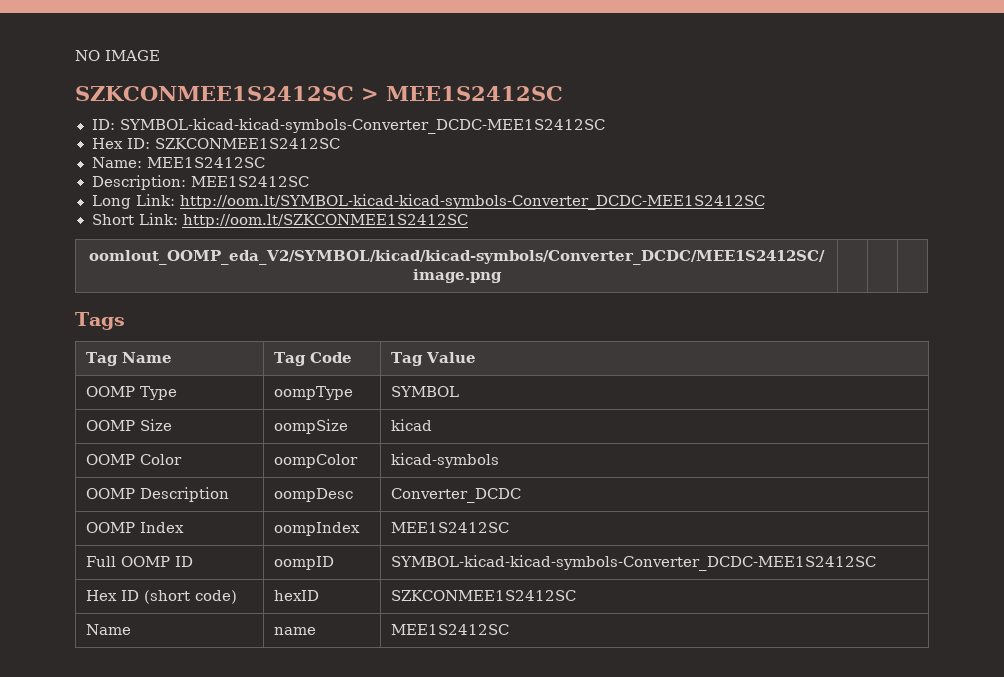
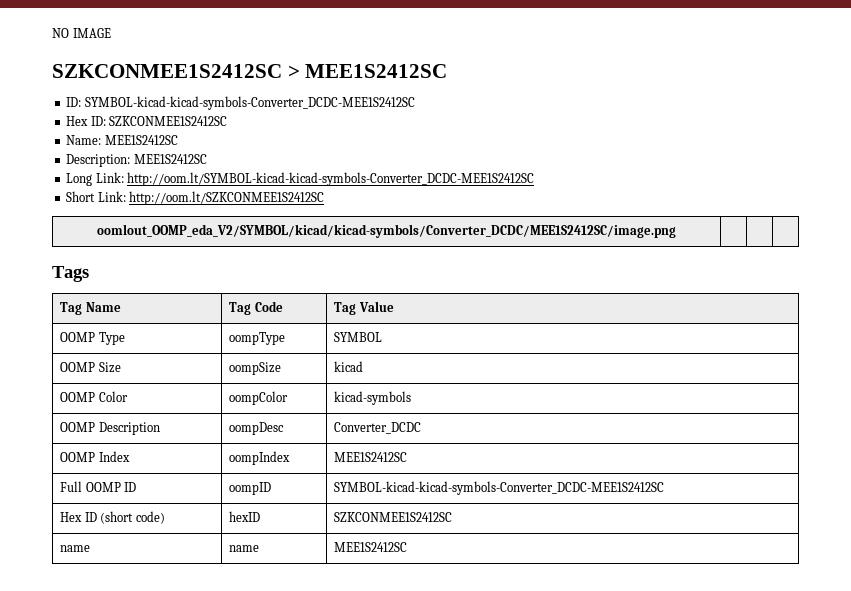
[86,624,132,635] Name -> [60,545,91,552] name

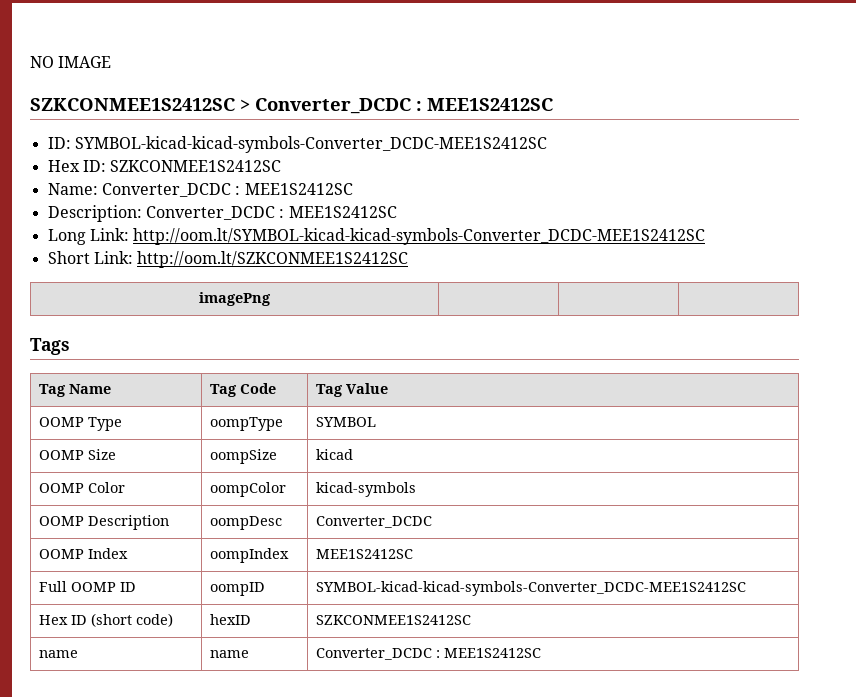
(300, 71) none -> [255,98,422,114] Converter_DCDC :
(102, 140) none -> [101,183,241,197] Converter_DCDC :
(131, 160) none -> [145,206,285,220] Converter_DCDC :
[96,224,676,238] oomlout_OOMP_eda_V2/SYMBOL/kicad/kicad-symbols/Converter_DCDC/MEE1S2412SC/image.png -> [199,292,271,306] imagePng
(260, 548) none -> [316,648,441,660] Converter_DCDC :

